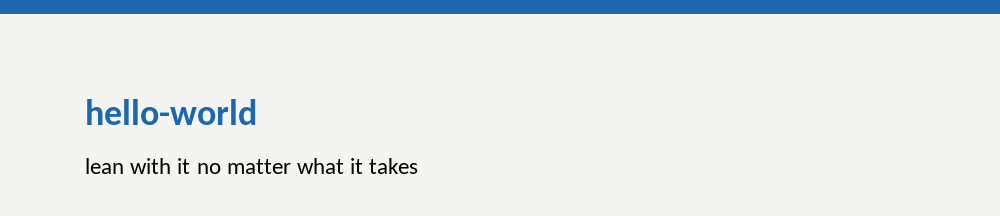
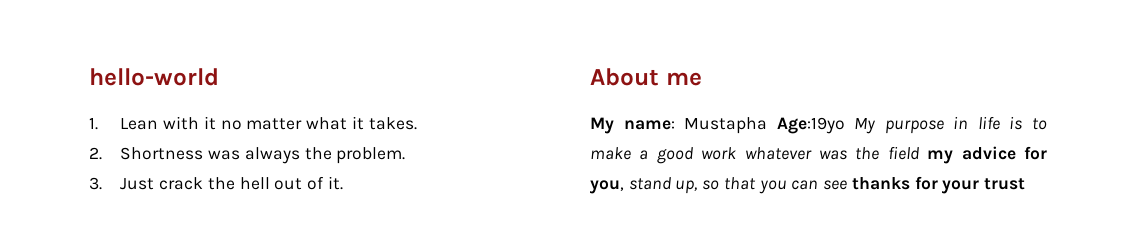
[85,158,124,174] lean -> [89,117,159,130] 1. Lean
[369,158,419,174] takes -> [368,117,417,130] [89,147,406,164] [89,176,343,190] [590,68,702,86] [590,116,1047,134] [590,146,1047,164] [590,176,1025,194] takes. // 2. Shortness was always the problem. // 3. Just crack the hell out of it. // About me // My name: Mustapha Age:19yo My purpose in life is to make a good work whatever was the field my advice for you, stand up, so that you can see thanks for your trust

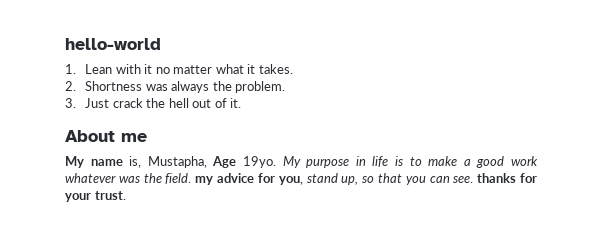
[623,117,845,134] name: Mustapha Age:19yo -> [90,156,276,168] name is, Mustapha, Age 19yo.
[887,146,919,160] field -> [165,173,192,184] field.
[823,180,848,190] see -> [453,176,474,183] see.
[983,178,1025,190] trust -> [94,191,126,200] trust.

